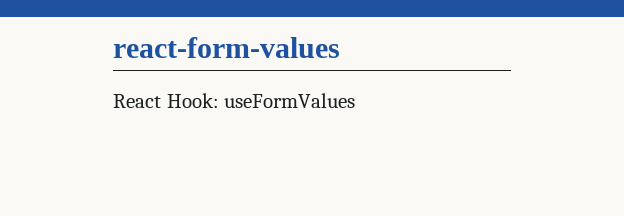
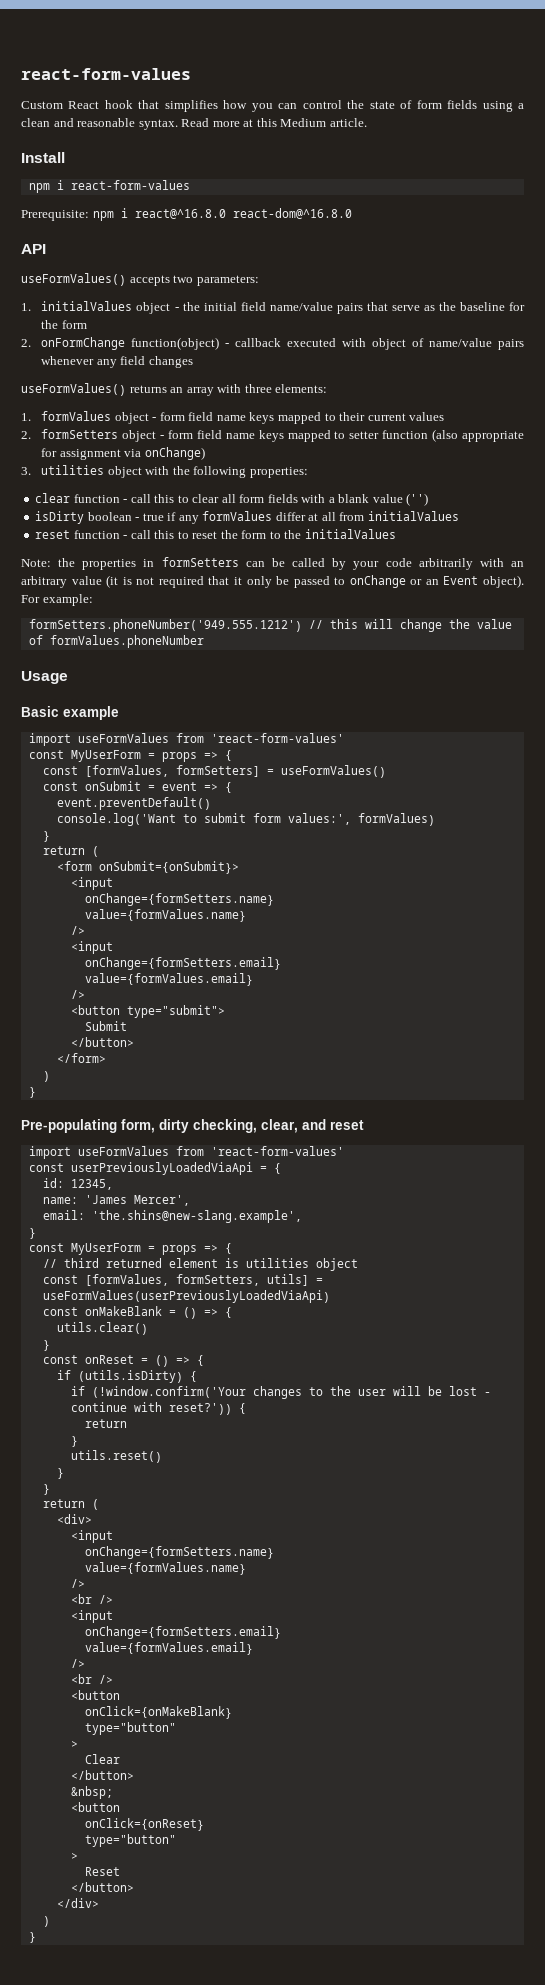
[113,37,340,58] [113,93,356,108] react-form-values // React Hook: useFormValues -> [21,68,191,80] [21,100,525,112] [21,118,367,130] [21,152,65,163] [28,180,190,193] [21,208,352,221] [21,244,46,254] [21,273,259,286] [21,301,526,314] [41,320,87,329] [21,337,524,350] [41,356,193,368] [21,383,328,396] [21,411,445,424] [21,429,524,442] [41,447,205,460] [21,465,308,478] [35,493,429,506] [35,511,459,524] [35,529,396,539] [21,557,524,570] [21,575,524,588] [21,594,93,606] [28,619,512,632] [28,635,204,648] [21,671,68,684] [21,706,119,720] [28,733,344,746] [28,750,232,762] [42,765,386,778] [42,781,232,793] [56,797,211,810] [56,813,435,826] [42,831,50,842] [42,846,99,857] [56,861,239,874] [70,877,113,890] [84,893,274,906] [84,909,246,922] [70,926,85,935] [70,941,113,954] [84,957,281,970] [84,973,253,986] [70,990,85,999] [70,1005,225,1018] [84,1021,127,1031] [70,1037,134,1047] [56,1053,106,1063] [42,1071,50,1082] [28,1087,36,1098] [21,1119,364,1133] [28,1146,344,1159] [28,1162,281,1175] [42,1178,113,1190] [42,1195,190,1206] [42,1210,302,1223] [28,1228,36,1239] [28,1243,232,1255] [42,1258,358,1271] [42,1274,323,1286] [42,1290,330,1303] [42,1306,232,1319] [56,1322,148,1335] [42,1340,50,1351] [42,1355,204,1367] [56,1370,197,1383] [70,1386,491,1399] [70,1402,246,1415] [84,1419,127,1428] [70,1436,78,1447] [70,1450,162,1463] [56,1468,64,1479] [42,1484,50,1495] [42,1499,99,1510] [56,1514,92,1524] [70,1530,113,1543] [84,1546,274,1559] [84,1562,246,1575] [70,1579,85,1588] [70,1594,113,1604] [70,1610,113,1623] [84,1626,281,1639] [84,1642,253,1655] [70,1659,85,1668] [70,1674,113,1684] [70,1690,120,1700] [84,1706,232,1719] [84,1722,176,1735] [70,1741,78,1748] [84,1754,120,1764] [70,1770,134,1780] [70,1786,113,1799] [70,1802,120,1812] [84,1818,204,1831] [84,1834,176,1847] [70,1853,78,1860] [84,1867,120,1876] [70,1882,134,1892] [56,1898,99,1908] [42,1916,50,1927] [28,1932,36,1943] react-form-values // Custom React hook that simplifies how you can control the state of form fields using a clean and reasonable syntax. Read more at this Medium article. // Install // npm i react-form-values // Prerequisite: npm i react@^16.8.0 react-dom@^16.8.0 // API // useFormValues() accepts two parameters: // 1. initialValues object - the initial field name/value pairs that serve as the baseline for the form // 2. onFormChange function(object) - callback executed with object of name/value pairs whenever any field changes // useFormValues() returns an array with three elements: // 1. formValues object - form field name keys mapped to their current values // 2. formSetters object - form field name keys mapped to setter function (also appropriate for assignment via onChange) // 3. utilities object with the following properties: // clear function - call this to clear all form fields with a blank value ('') // isDirty boolean - true if any formValues differ at all from initialValues // reset function - call this to reset the form to the initialValues // Note: the properties in formSetters can be called by your code arbitrarily with an arbitrary value (it is not required that it only be passed to onChange or an Event object). For example: // formSetters.phoneNumber('949.555.1212') // this will change the value of formValues.phoneNumber // Usage // Basic example // import useFormValues from 'react-form-values' // const MyUserForm = props => { // const [formValues, formSetters] = useFormValues() // const onSubmit = event => { // event.preventDefault() // console.log('Want to submit form values:', formValues) // } // return ( // <form onSubmit={onSubmit}> // <input // onChange={formSetters.name} // value={formValues.name} // /> // <input // onChange={formSetters.email} // value={formValues.email} // /> // <button type="submit"> // Submit // </button> // </form> // ) // } // Pre-populating form, dirty checking, clear, and reset // import useFormValues from 'react-form-values' // const userPreviouslyLoadedViaApi = { // id: 12345, // name: 'James Mercer', // email: 'the.shins@new-slang.example', // } // const MyUserForm = props => { // // third returned element is utilities object // const [formValues, formSetters, utils] = useFormValues(userPreviouslyLoadedViaApi) // const onMakeBlank = () => { // utils.clear() // } // const onReset = () => { // if (utils.isDirty) { // if (!window.confirm('Your changes to the user will be lost - continue with reset?')) { // return // } // utils.reset() // } // } // return ( // <div> // <input // onChange={formSetters.name} // value={formValues.name} // /> // <br /> // <input // onChange={formSetters.email} // value={formValues.email} // /> // <br /> // <button // onClick={onMakeBlank} // type="button" // > // Clear // </button> // &nbsp; // <button // onClick={onReset} // type="button" // > // Reset // </button> // </div> // ) // }

